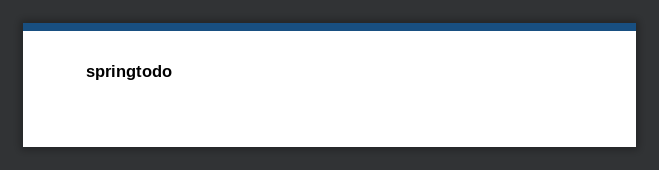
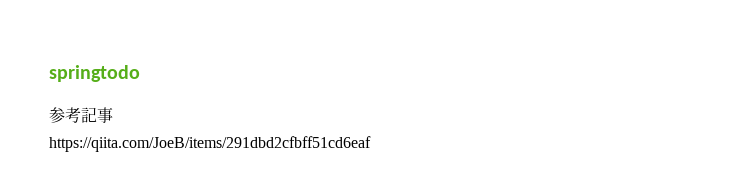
(172, 72) none -> [49,107,113,123] [49,136,371,152] // 参考記事 // https://qiita.com/JoeB/items/291dbd2cfbff51cd6eaf

